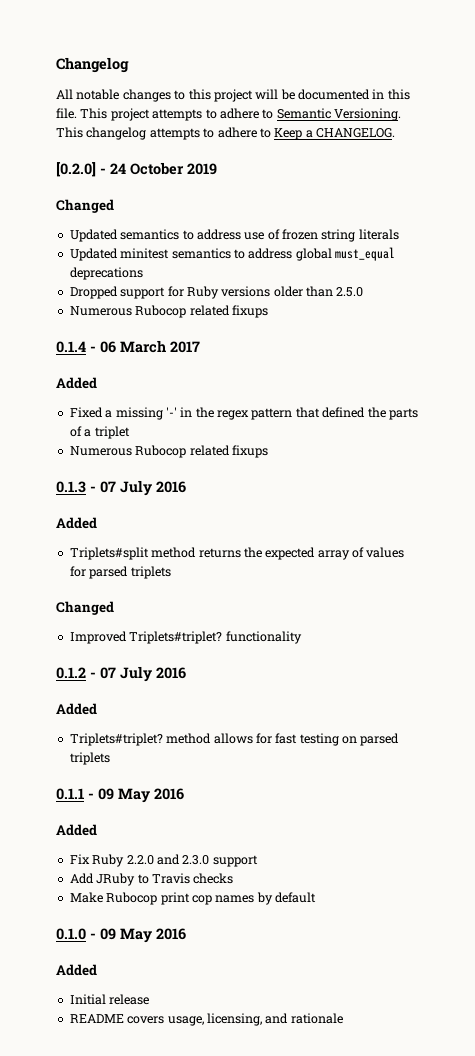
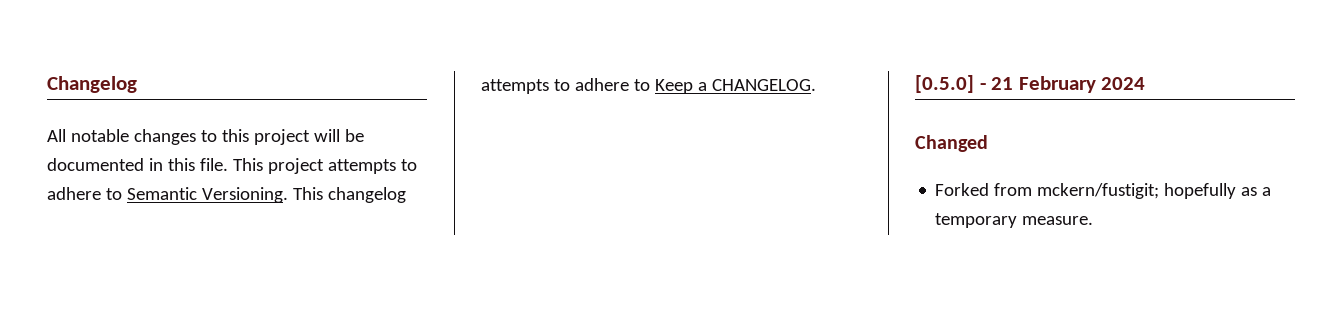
[56,162,217,177] [56,199,114,213] [69,229,399,242] [69,247,395,261] [69,267,143,280] [69,286,364,299] [69,305,268,318] [56,340,200,353] [56,377,97,389] [69,407,418,420] [69,426,130,439] [69,445,268,458] [56,480,186,496] [56,517,97,529] [69,547,405,560] [69,566,171,579] [56,601,114,615] [69,631,302,644] [56,666,186,682] [56,703,97,715] [69,733,400,746] [69,752,110,765] [56,788,184,803] [56,824,97,836] [69,854,258,867] [69,873,234,886] [69,892,316,905] [56,928,186,943] [56,964,97,976] [69,994,150,1005] [69,1013,343,1026] [0.2.0] - 24 October 2019 // Changed // Updated semantics to address use of frozen string literals // Updated minitest semantics to address global must_equal deprecations // Dropped support for Ruby versions older than 2.5.0 // Numerous Rubocop related fixups // 0.1.4 - 06 March 2017 // Added // Fixed a missing '-' in the regex pattern that defined the parts of a triplet // Numerous Rubocop related fixups // 0.1.3 - 07 July 2016 // Added // Triplets#split method returns the expected array of values for parsed triplets // Changed // Improved Triplets#triplet? functionality // 0.1.2 - 07 July 2016 // Added // Triplets#triplet? method allows for fast testing on parsed triplets // 0.1.1 - 09 May 2016 // Added // Fix Ruby 2.2.0 and 2.3.0 support // Add JRuby to Travis checks // Make Rubocop print cop names by default // 0.1.0 - 09 May 2016 // Added // Initial release // README covers usage, licensing, and rationale -> [915,75,1146,93] [915,135,988,152] [935,183,1272,199] [935,213,1094,228] [0.5.0] - 21 February 2024 // Changed // Forked from mckern/fustigit; hopefully as a temporary measure.

